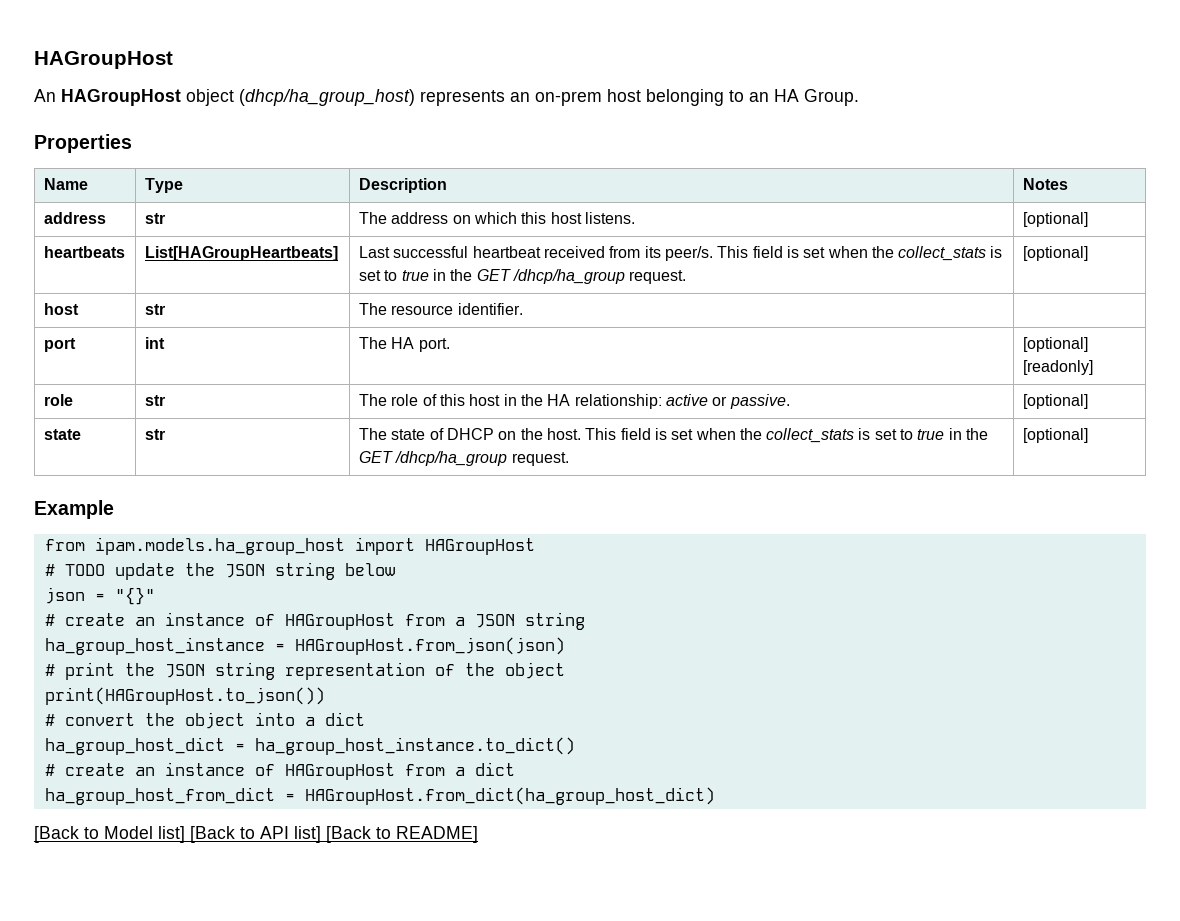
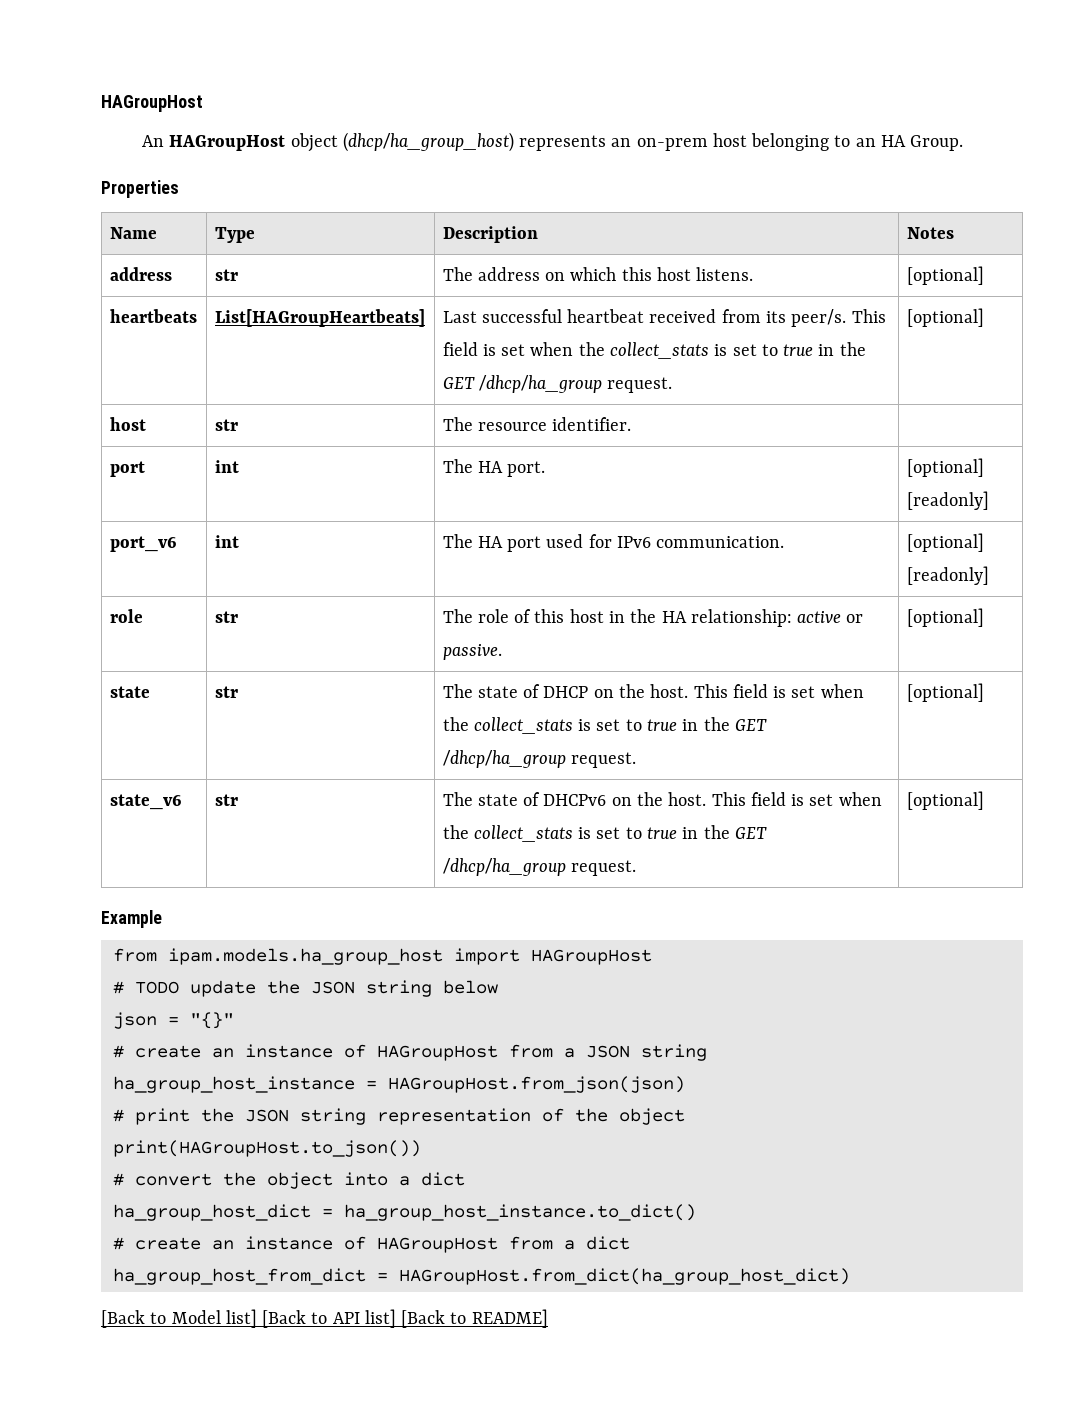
(1093, 367) none -> [109,536,177,552] [214,535,239,548] [442,534,785,552] [906,533,984,552] [906,566,989,585] // port_v6 | int | The HA port used for IPv6 communication. | [optional] [readonly]
(1088, 435) none -> [109,794,182,810] [214,794,238,806] [442,792,882,806] [442,825,767,842] [442,858,636,876] [906,791,984,810] // state_v6 | str | The state of DHCPv6 on the host. This field is set when the collect_stats is set to true in the GET /dhcp/ha_group request. | [optional]

